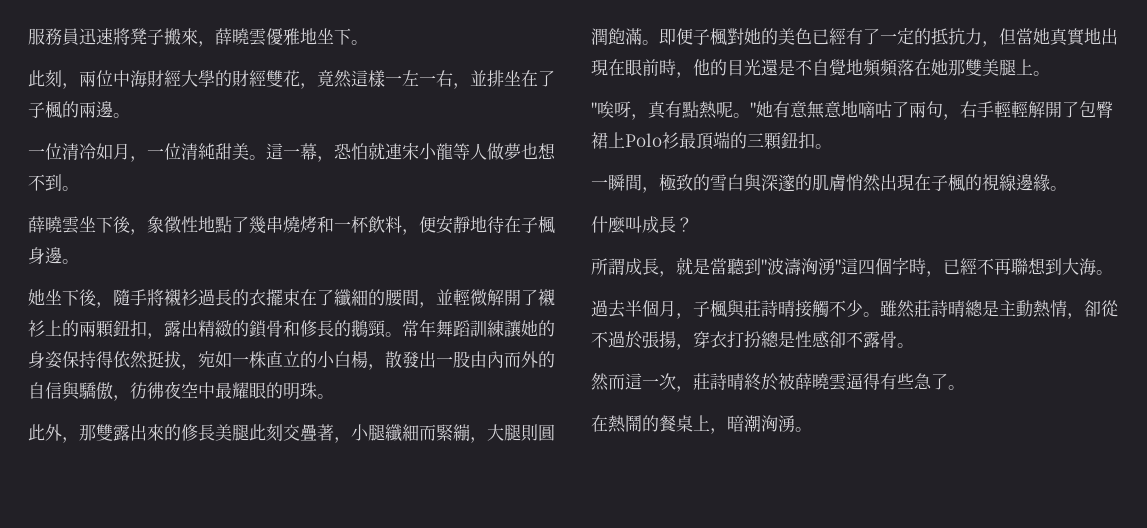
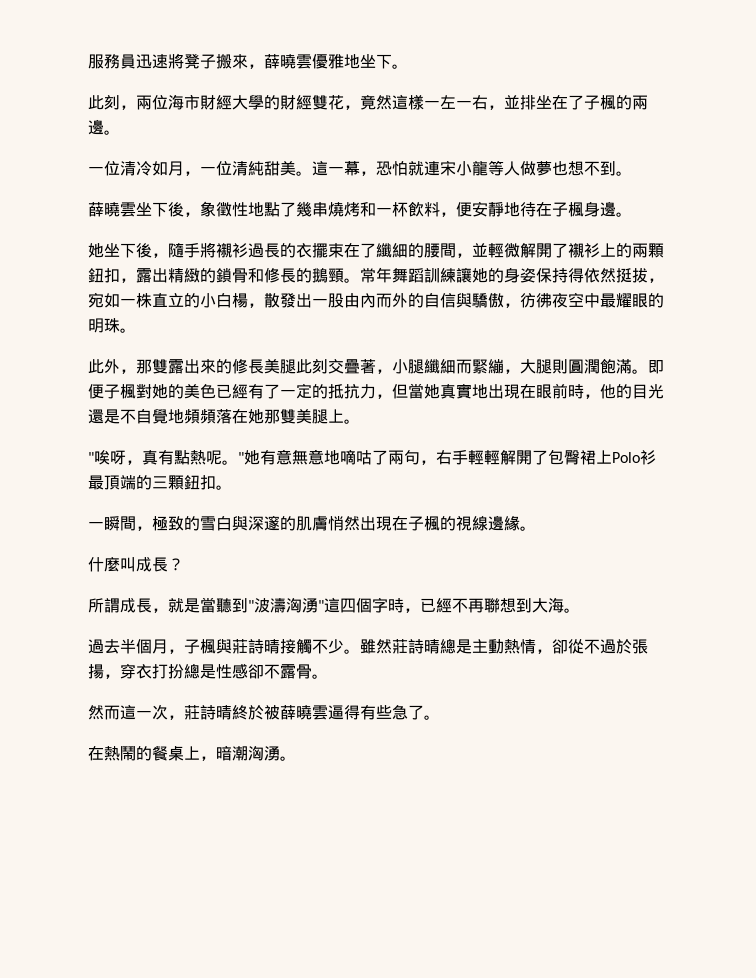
[113,70,147,88] 中海 -> [168,94,200,110] 海市

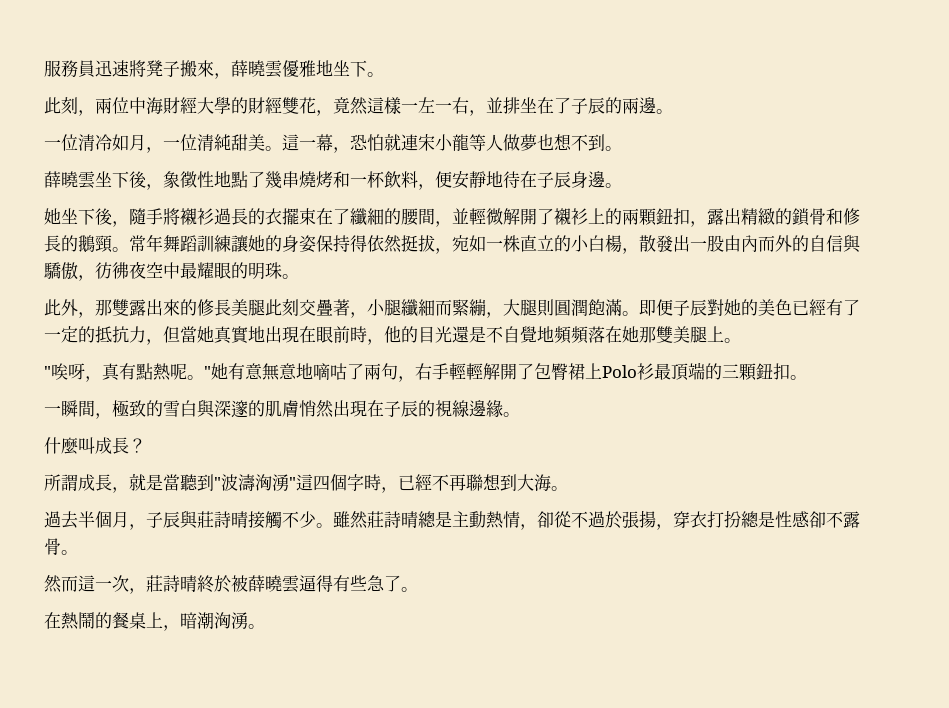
[168,94,200,110] 海市 -> [129,97,163,115] 中海
[600,95,616,110] 楓 -> [588,97,605,114] 辰
[568,202,584,217] 楓 -> [554,171,571,188] 辰
[120,384,136,399] 楓 -> [690,299,707,316] 辰
[424,516,440,531] 楓 -> [401,400,418,417] 辰
[200,639,216,654] 楓 -> [163,511,180,528] 辰

